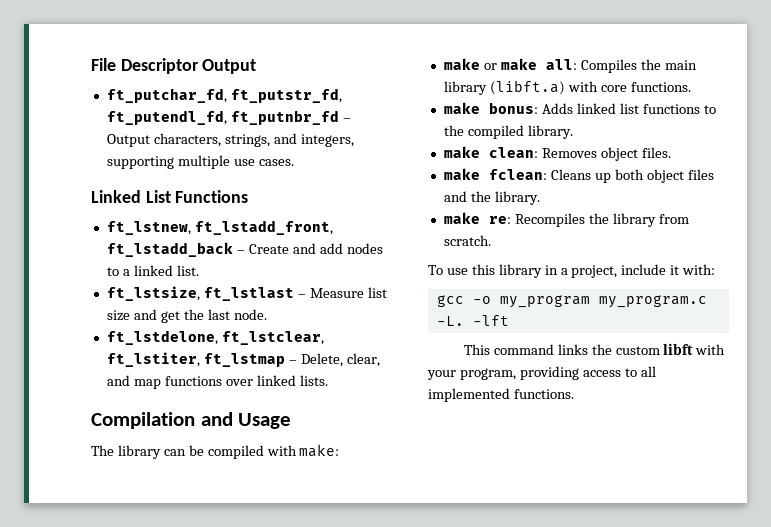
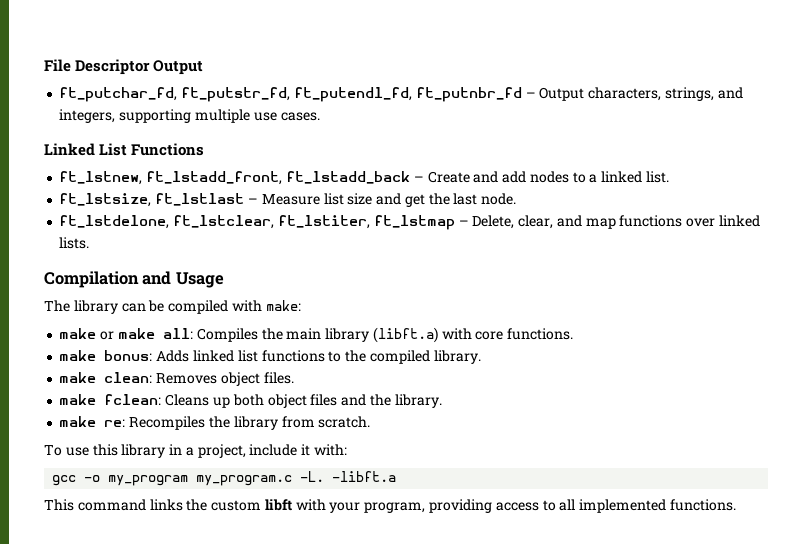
[472,315,509,326] -lft -> [332,471,397,482] -libft.a

